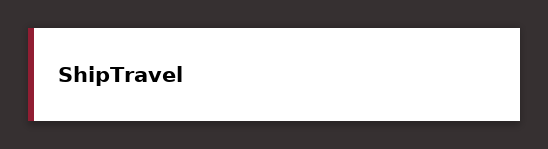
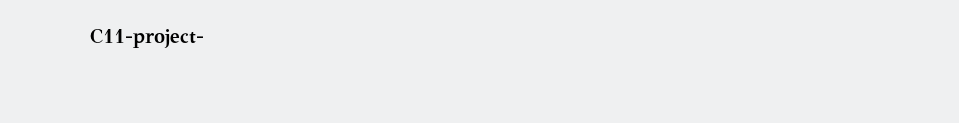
[58,66,183,86] ShipTravel -> [90,28,204,48] C11-project-

